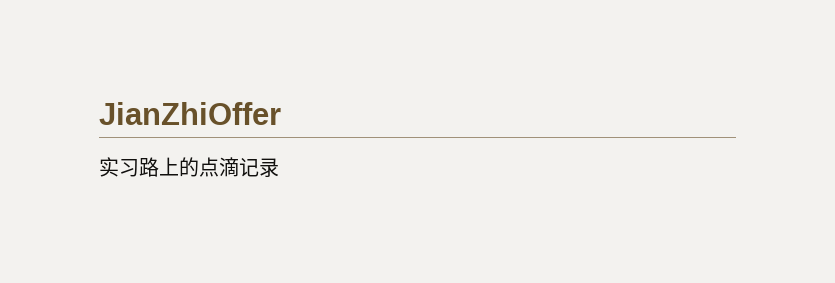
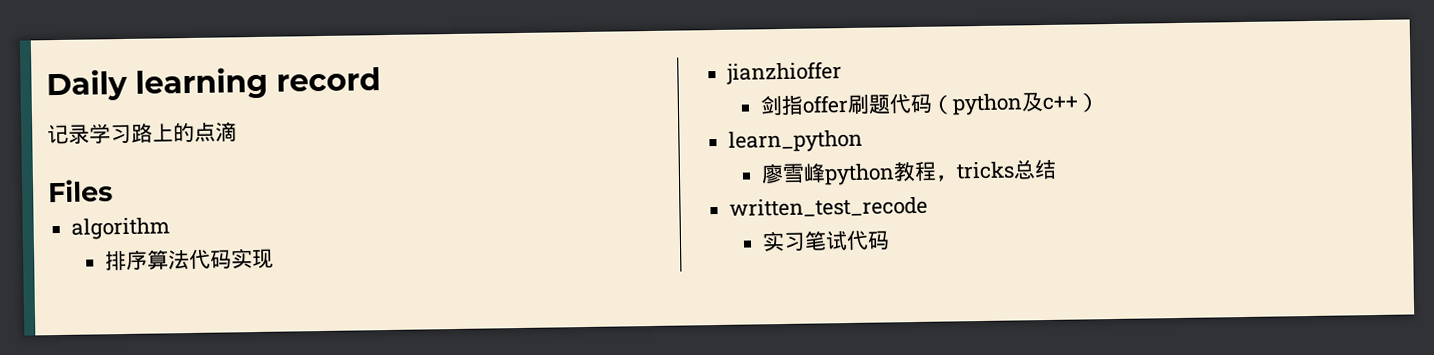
[99,102,281,125] [99,157,119,177] JianZhiOffer // 实 -> [46,66,381,102] [47,123,111,145] Daily learning record // 记录学
[239,157,279,177] 记录 -> [47,179,113,203] [71,217,171,240] [104,248,274,271] [726,61,843,85] [759,92,1100,116] [728,129,864,153] [760,159,1057,186] [729,196,929,218] [761,230,890,252] // Files // algorithm // 排序算法代码实现 // jianzhioffer // 剑指offer刷题代码（python及c++） // learn_python // 廖雪峰python教程，tricks总结 // written_test_recode // 实习笔试代码

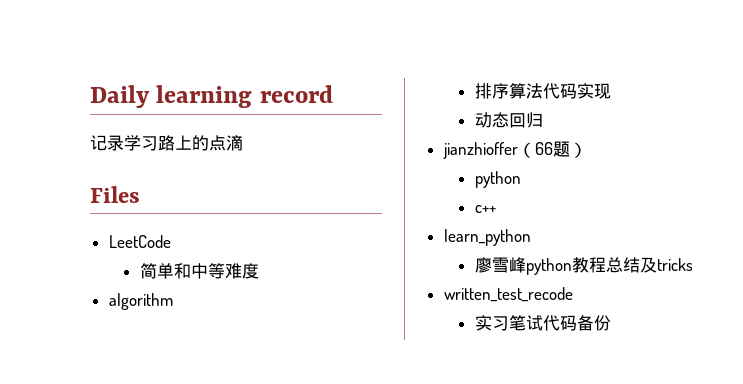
(113, 191) none -> [108,235,171,248] [139,263,259,279] // LeetCode // 简单和中等难度
(274, 259) none -> [474,112,543,128] // 动态回归
[759,92,1044,116] // 剑指offer刷题代码（python及 -> [517,141,587,158] [474,171,521,188] （66题） // python //
[1076,92,1100,113] ） -> (496, 209) none
[934,161,1015,182] ，tricks -> (606, 265) none
(1057, 169) none -> [639,257,693,273] 及tricks
(890, 240) none -> [576,315,611,331] 备份

